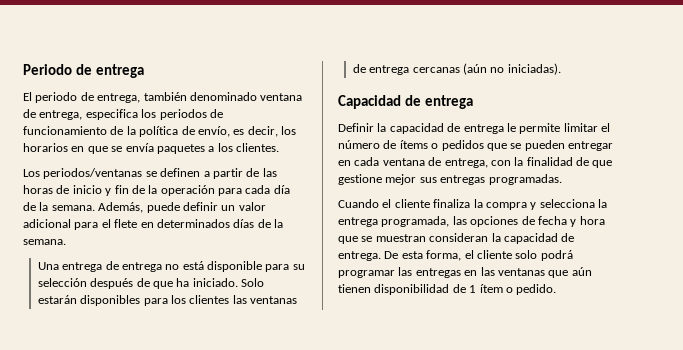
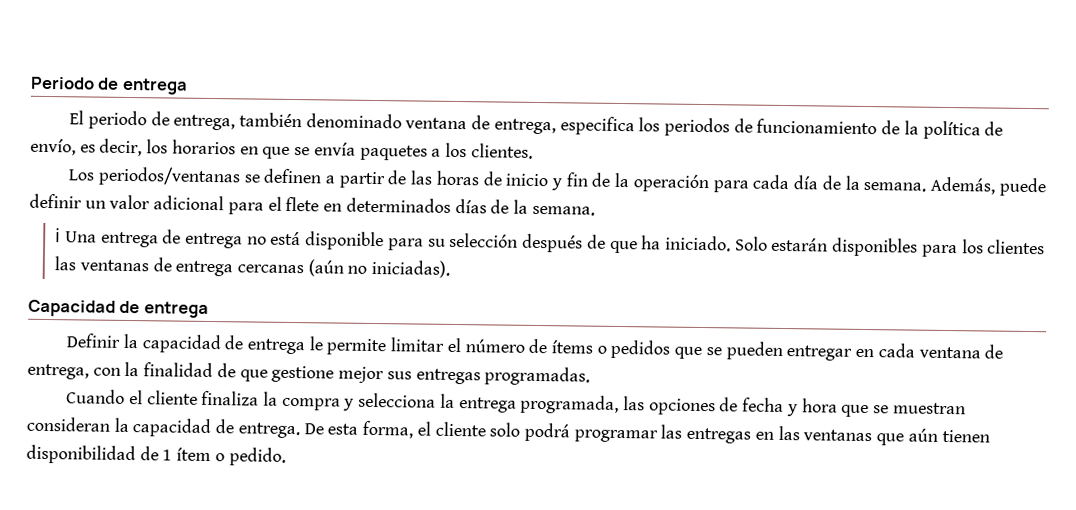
(66, 242) none -> [55,228,62,243] ℹ

